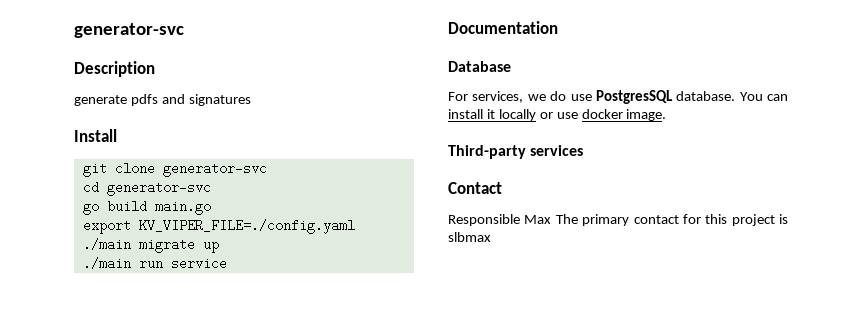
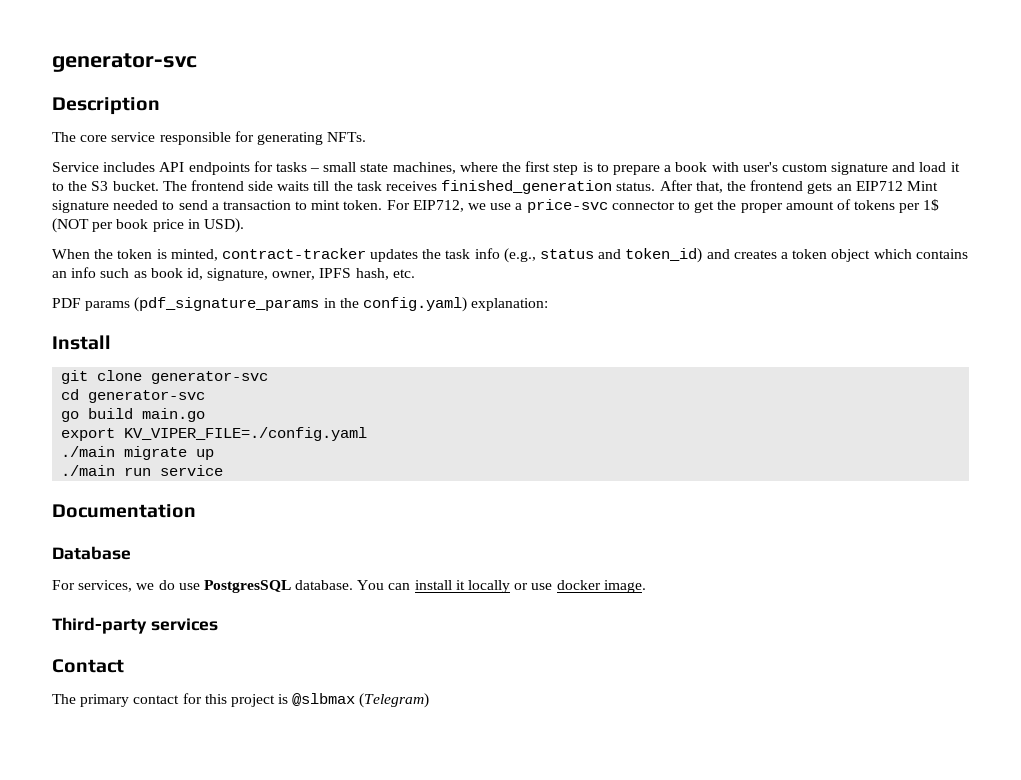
[74,94,251,106] generate pdfs and signatures -> [52,131,367,145] [52,161,960,175] [52,180,938,194] [52,199,940,213] [52,218,244,233] [52,248,968,263] [52,267,415,281] [52,297,549,312] The core service responsible for generating NFTs. // Service includes API endpoints for tasks – small state machines, where the first step is to prepare a book with user's custom signature and load it to the S3 bucket. The frontend side waits till the task receives finished_generation status. After that, the frontend gets an EIP712 Mint signature needed to send a transaction to mint token. For EIP712, we use a price-svc connector to get the proper amount of tokens per 1$ (NOT per book price in USD). // When the token is minted, contract-tracker updates the task info (e.g., status and token_id) and creates a token object which contains an info such as book id, signature, owner, IPFS hash, etc. // PDF params (pdf_signature_params in the config.yaml) explanation:
[448,214,552,226] Responsible Max -> (124, 666) none
[448,232,491,242] slbmax -> [292,693,430,708] @slbmax (Telegram)

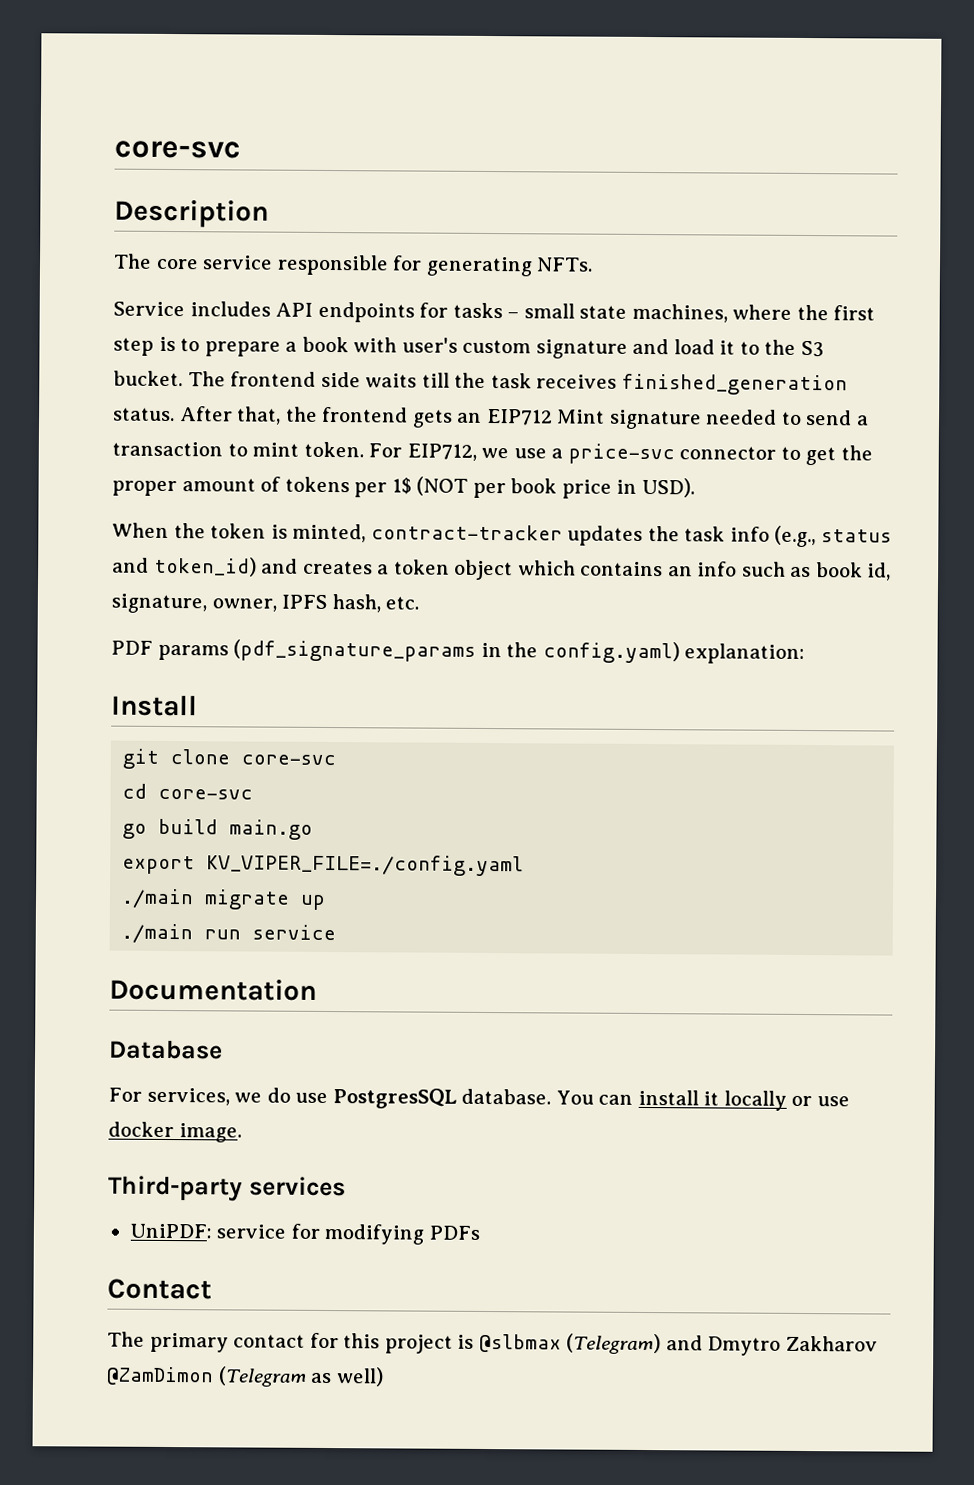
[52,53,197,72] generator-svc -> [114,140,241,159] core-svc
[151,371,269,384] generator-svc -> [241,754,337,766] core-svc
[88,390,206,403] generator-svc -> [158,788,254,800] core-svc
(218, 624) none -> [129,1223,480,1245] // UniPDF: service for modifying PDFs
(430, 700) none -> [665,1335,878,1356] [106,1366,384,1387] and Dmytro Zakharov @ZamDimon (Telegram as well)

